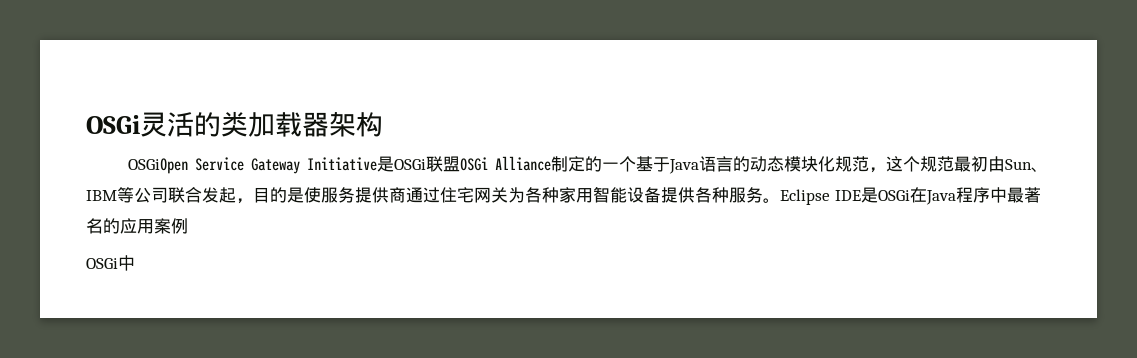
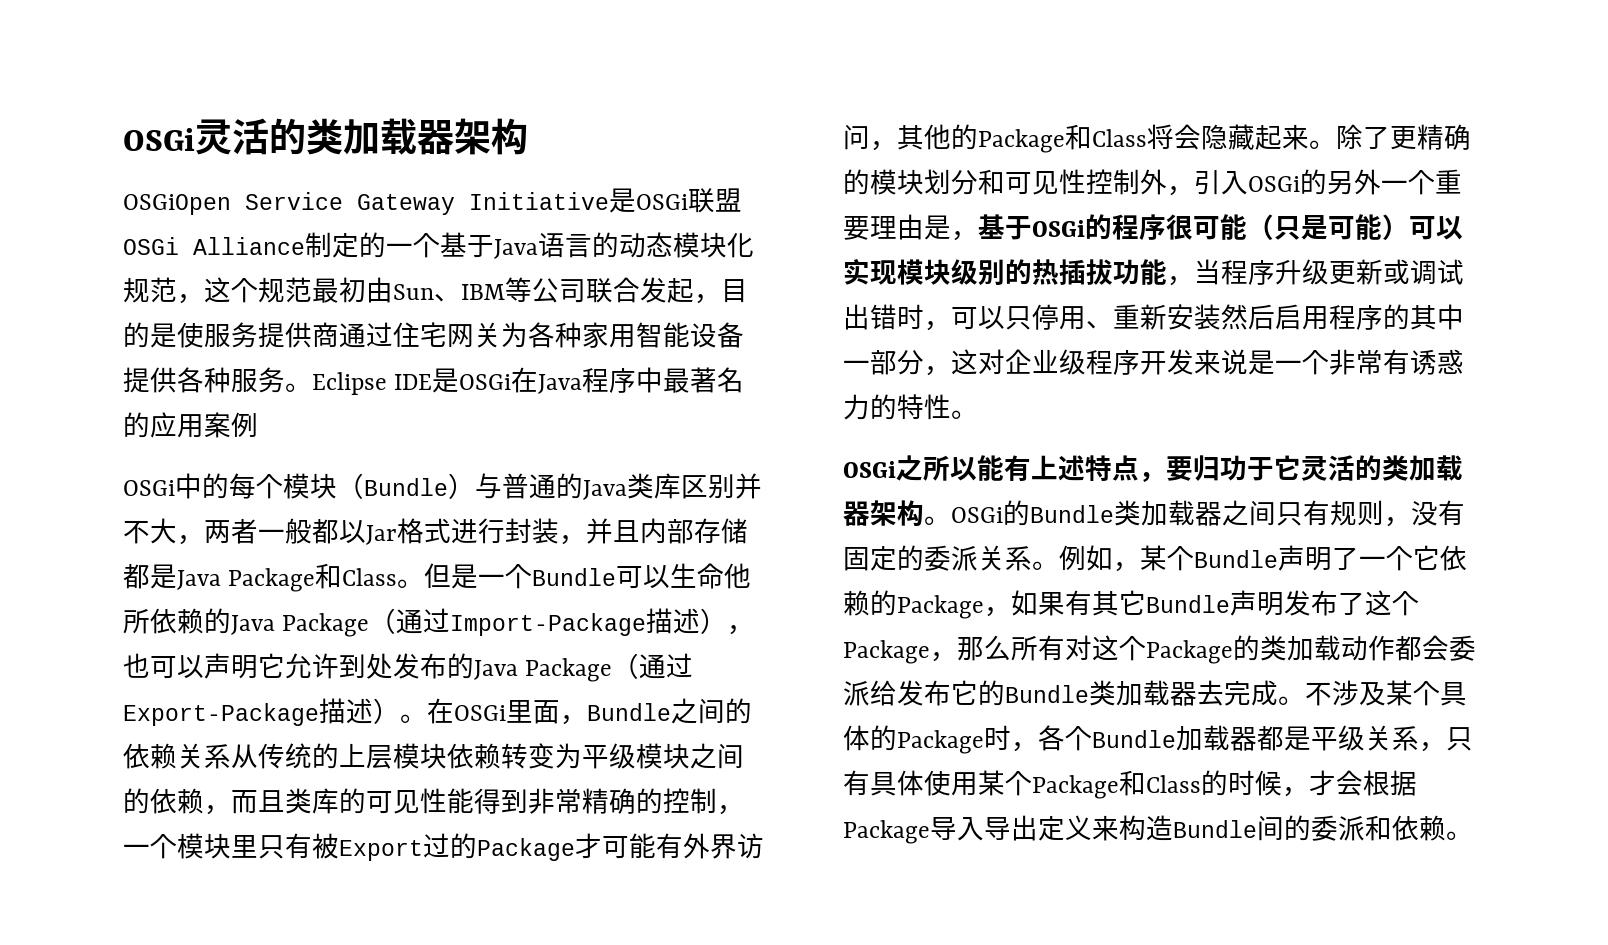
(135, 263) none -> [202,473,762,500] [123,518,748,545] [123,563,752,592] [123,608,755,637] [123,653,694,682] [123,698,752,726] [123,743,744,769] [123,788,744,815] [123,833,764,861] [843,124,1471,153] [843,169,1462,196] [843,214,1463,241] [843,259,1464,286] [843,304,1464,331] [843,349,1464,376] [843,394,978,420] [843,455,1463,482] [843,500,1465,527] [843,545,1467,572] [843,590,1419,619] [843,635,1476,664] [843,680,1467,706] [843,725,1473,754] [843,770,1417,799] [843,815,1473,844] 的每个模块（Bundle）与普通的Java类库区别并不大，两者一般都以Jar格式进行封装，并且内部存储都是Java Package和Class。但是一个Bundle可以生命他所依赖的Java Package（通过Import-Package描述），也可以声明它允许到处发布的Java Package（通过Export-Package描述）。在OSGi里面，Bundle之间的依赖关系从传统的上层模块依赖转变为平级模块之间的依赖，而且类库的可见性能得到非常精确的控制，一个模块里只有被Export过的Package才可能有外界访问，其他的Package和Class将会隐藏起来。除了更精确的模块划分和可见性控制外，引入OSGi的另外一个重要理由是，基于OSGi的程序很可能（只是可能）可以实现模块级别的热插拔功能，当程序升级更新或调试出错时，可以只停用、重新安装然后启用程序的其中一部分，这对企业级程序开发来说是一个非常有诱惑力的特性。 // OSGi之所以能有上述特点，要归功于它灵活的类加载器架构。OSGi的Bundle类加载器之间只有规则，没有固定的委派关系。例如，某个Bundle声明了一个它依赖的Package，如果有其它Bundle声明发布了这个Package，那么所有对这个Package的类加载动作都会委派给发布它的Bundle类加载器去完成。不涉及某个具体的Package时，各个Bundle加载器都是平级关系，只有具体使用某个Package和Class的时候，才会根据Package导入导出定义来构造Bundle间的委派和依赖。

